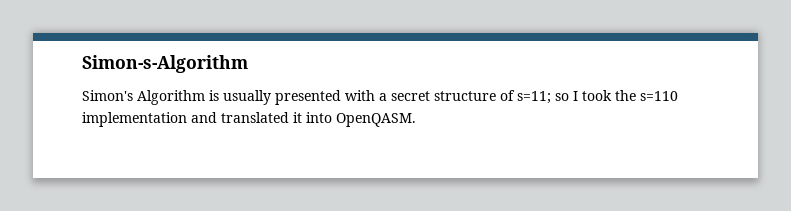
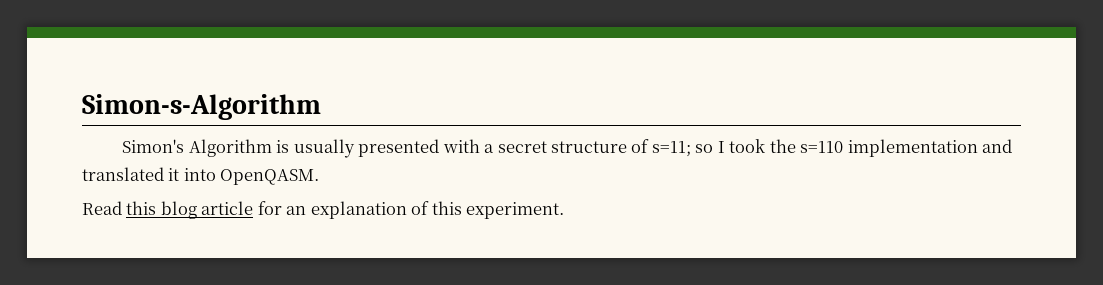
(416, 120) none -> [82,201,565,219] // Read this blog article for an explanation of this experiment.

